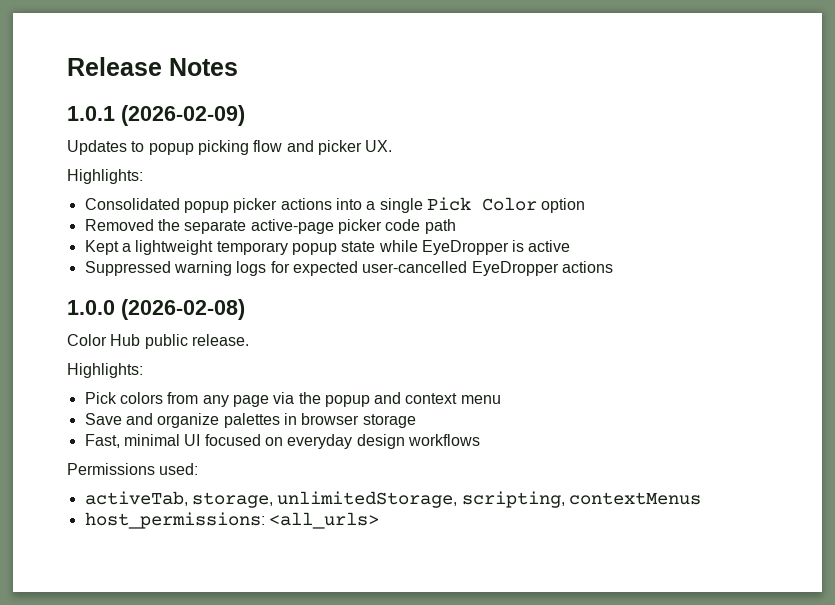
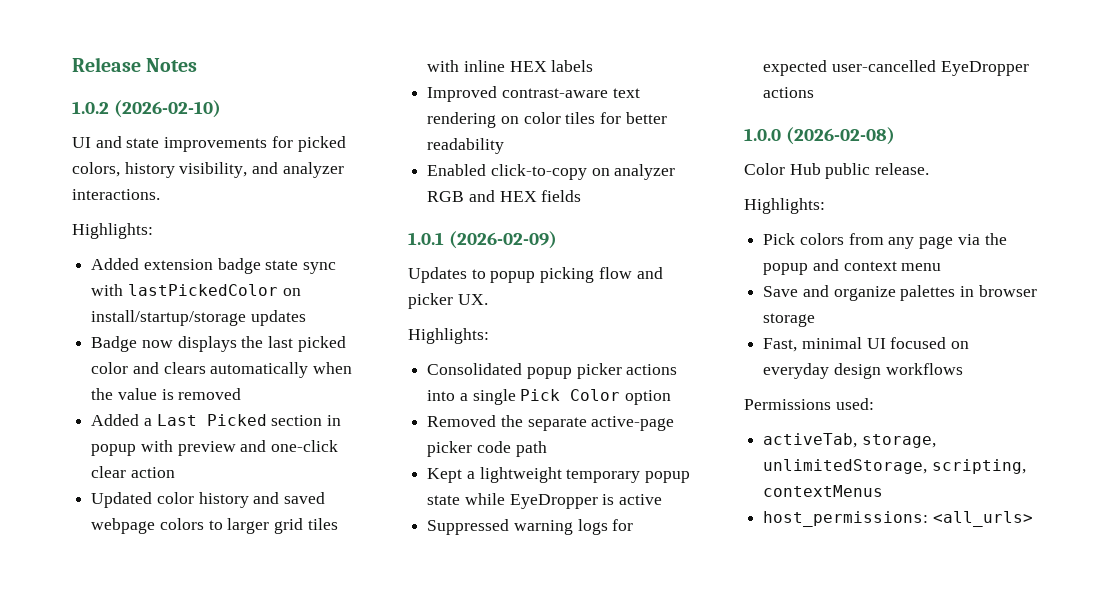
(238, 67) none -> [72,100,221,118] [72,136,346,152] [72,162,344,178] [72,189,160,200] [72,223,153,239] [91,258,337,274] [91,284,301,296] [91,310,306,326] [91,336,346,352] [91,362,353,378] [91,388,242,400] [91,414,342,426] [91,440,339,456] [91,466,175,478] [91,492,326,508] [91,518,338,534] [427,60,594,72] [427,86,640,102] [427,112,667,128] [427,138,505,154] [427,164,676,180] [427,190,582,202] // 1.0.2 (2026-02-10) // UI and state improvements for picked colors, history visibility, and analyzer interactions. // Highlights: // Added extension badge state sync with lastPickedColor on install/startup/storage updates // Badge now displays the last picked color and clears automatically when the value is removed // Added a Last Picked section in popup with preview and one-click clear action // Updated color history and saved webpage colors to larger grid tiles with inline HEX labels // Improved contrast-aware text rendering on color tiles for better readability // Enabled click-to-copy on analyzer RGB and HEX fields

